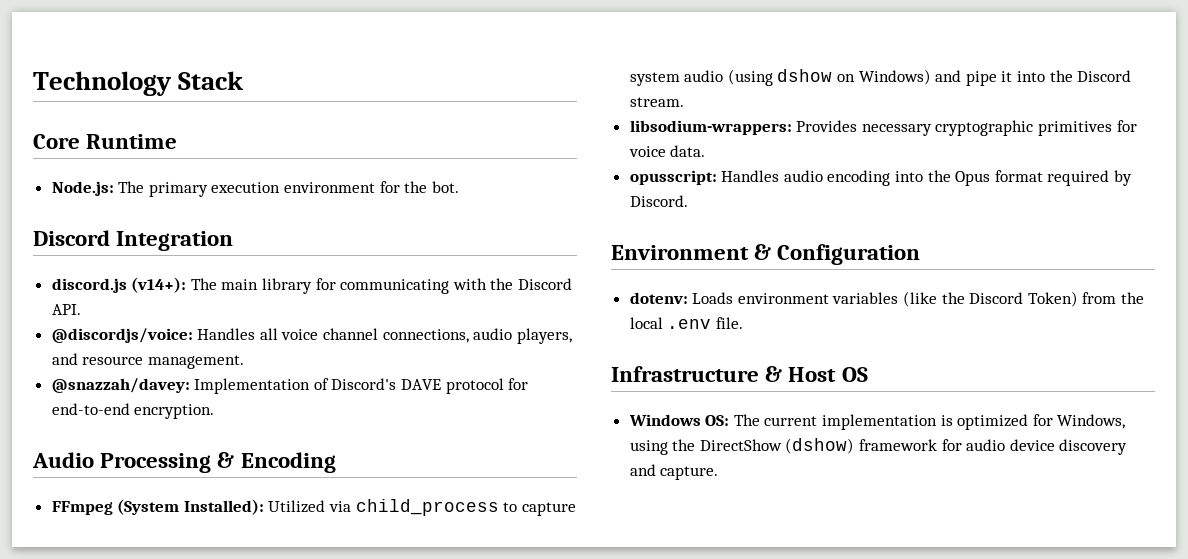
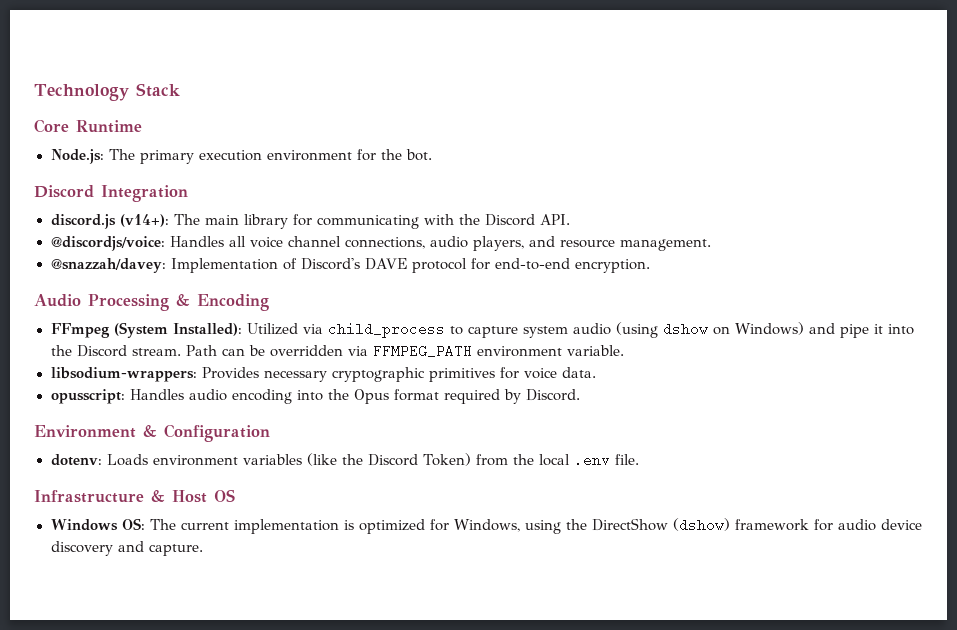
(684, 102) none -> [185,344,624,358] Path can be overridden via FFMPEG_PATH environment variable.

